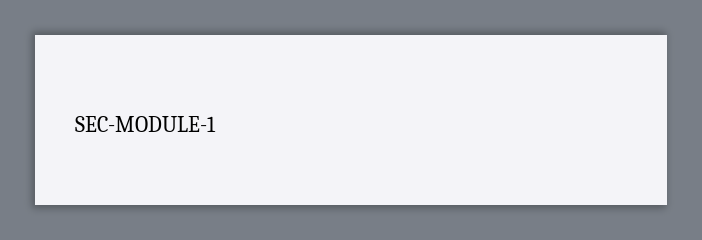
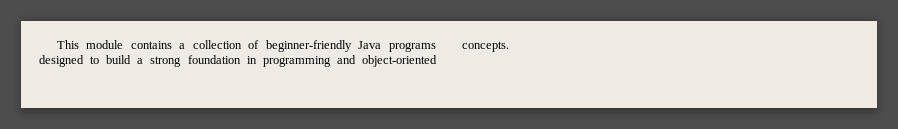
[75,116,216,132] SEC-MODULE-1 -> [56,40,436,52] [39,55,437,67] [462,41,509,52] This module contains a collection of beginner-friendly Java programs designed to build a strong foundation in programming and object-oriented concepts.

